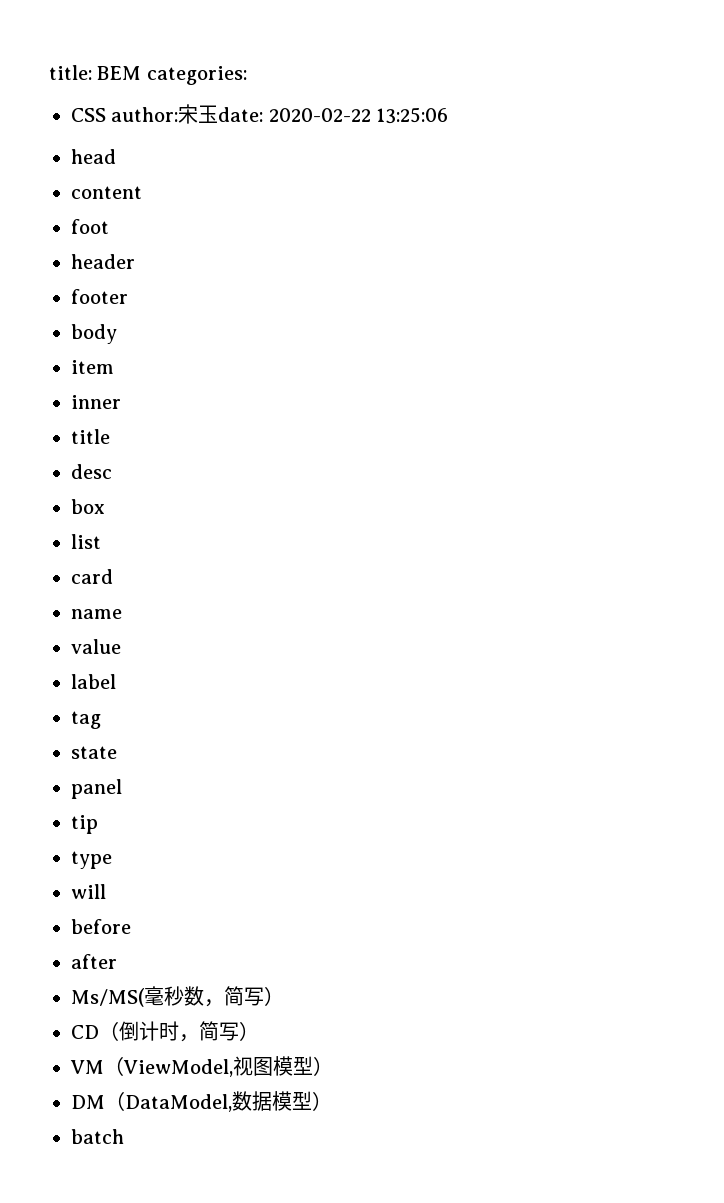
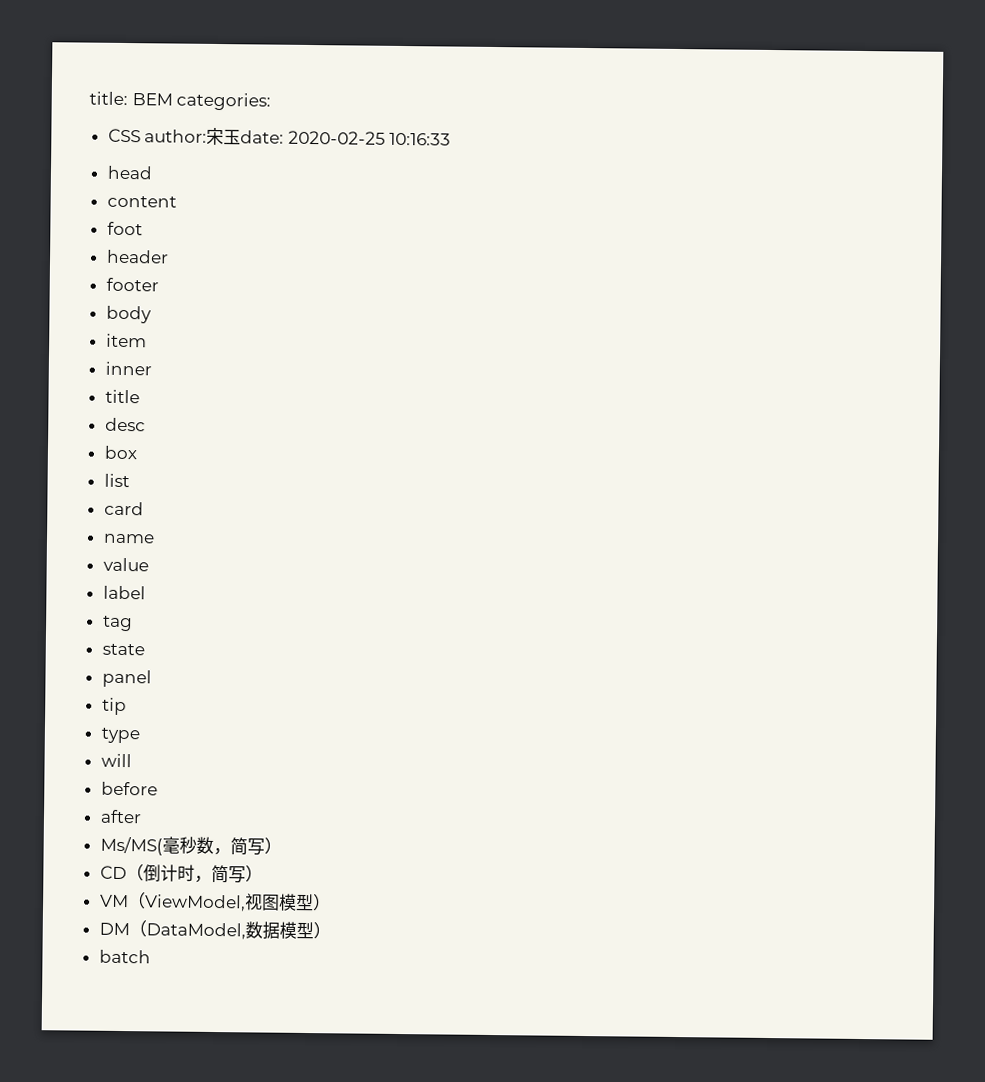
[268,107,449,124] 2020-02-22 13:25:06 -> [287,130,452,146] 2020-02-25 10:16:33

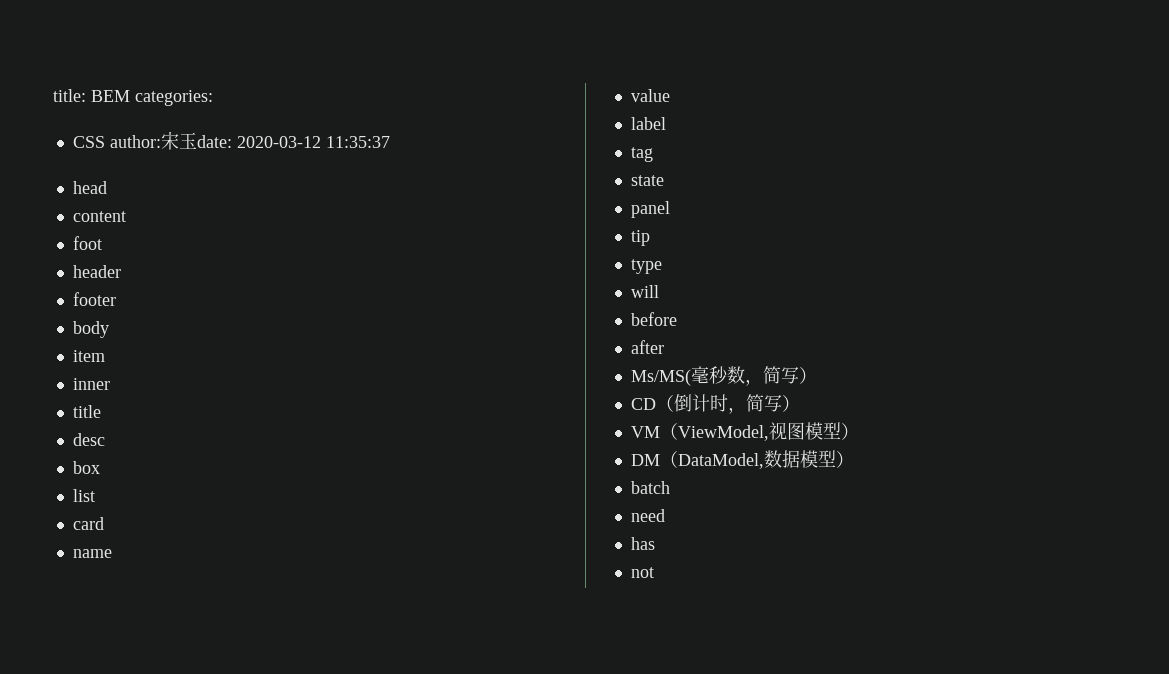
[287,130,452,146] 2020-02-25 10:16:33 -> [236,136,390,148] 2020-03-12 11:35:37
(151, 956) none -> [630,509,665,522] [630,537,655,550] [630,567,654,578] // need // has // not

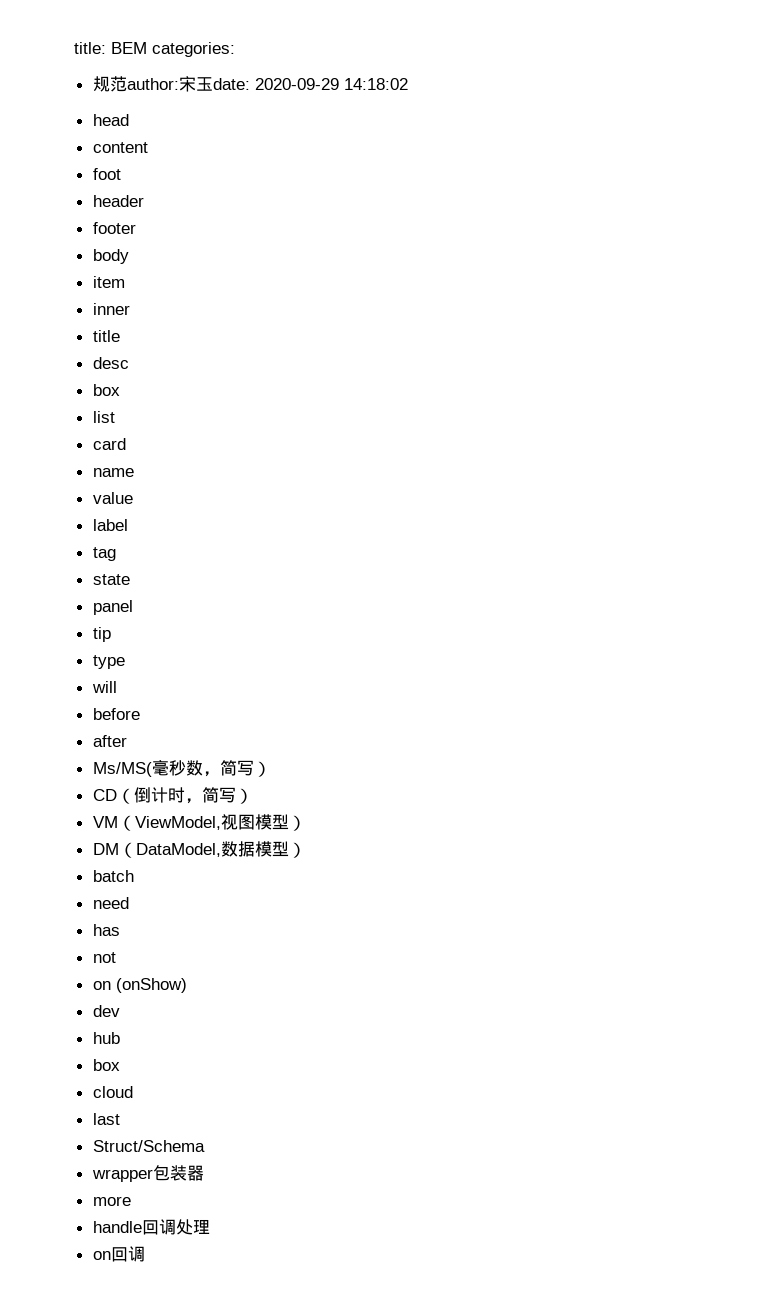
[72,136,105,148] CSS -> [92,76,127,92] 规范
[236,136,390,148] 2020-03-12 11:35:37 -> [254,78,408,90] 2020-09-29 14:18:02
(654, 572) none -> [92,978,187,993] [92,1005,120,1017] [92,1032,120,1044] [92,1059,120,1071] [92,1086,133,1098] [92,1113,120,1125] [92,1140,205,1152] [91,1165,204,1182] [92,1196,131,1206] [92,1219,210,1235] [92,1246,145,1262] // on (onShow) // dev // hub // box // cloud // last // Struct/Schema // wrapper包装器 // more // handle回调处理 // on回调

